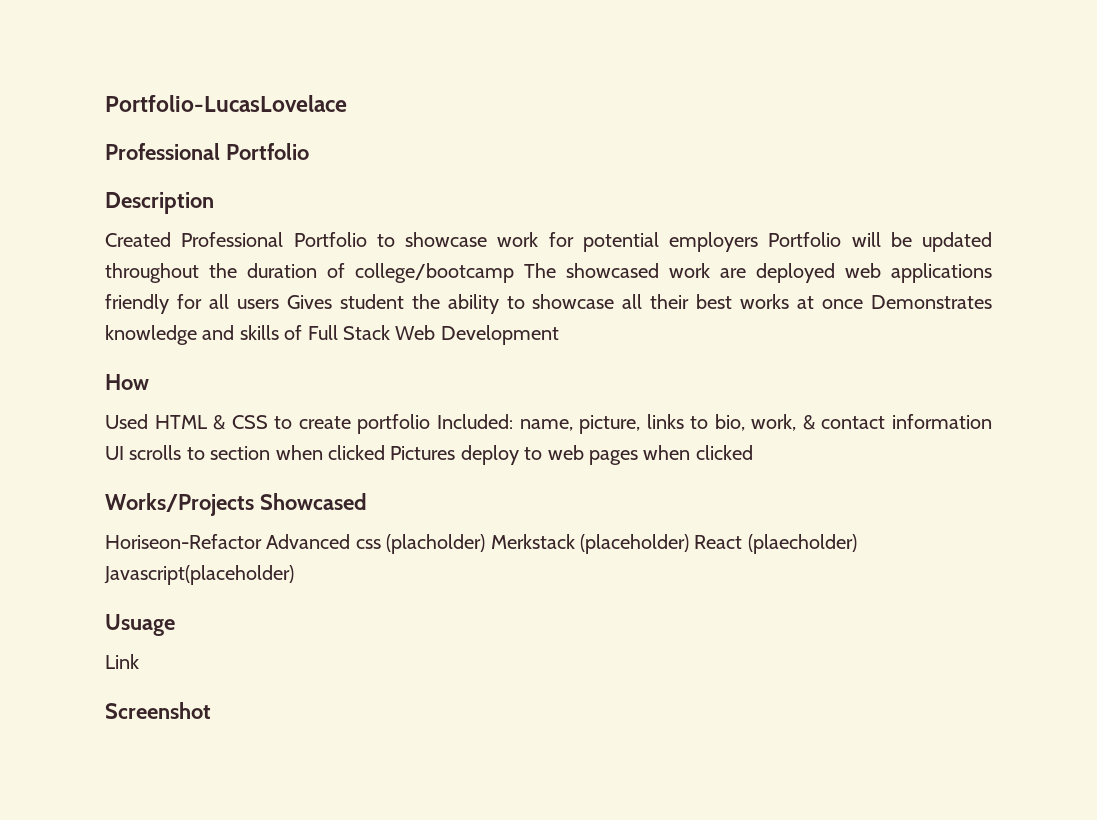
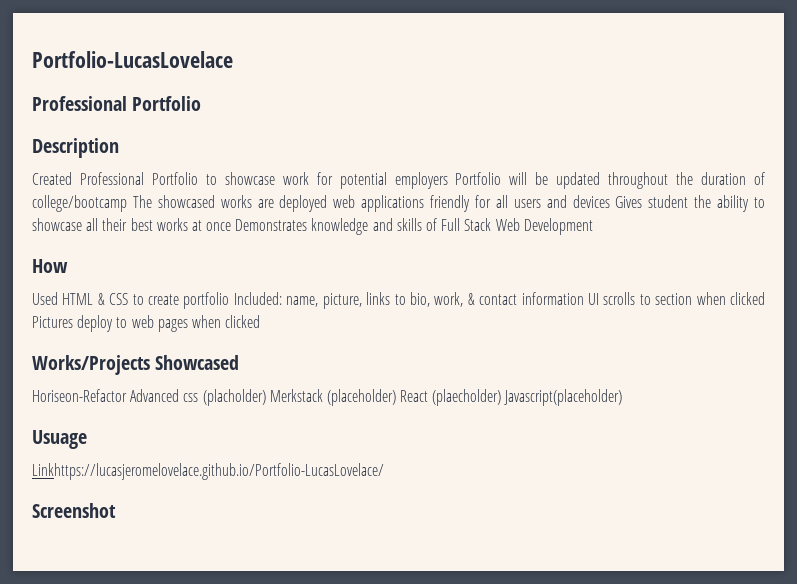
[669,263,710,278] work -> [220,195,252,208] works
(279, 304) none -> [546,195,610,208] and devices
[105,654,139,669] Link -> [32,463,384,480] Linkhttps://lucasjeromelovelace.github.io/Portfolio-LucasLovelace/

